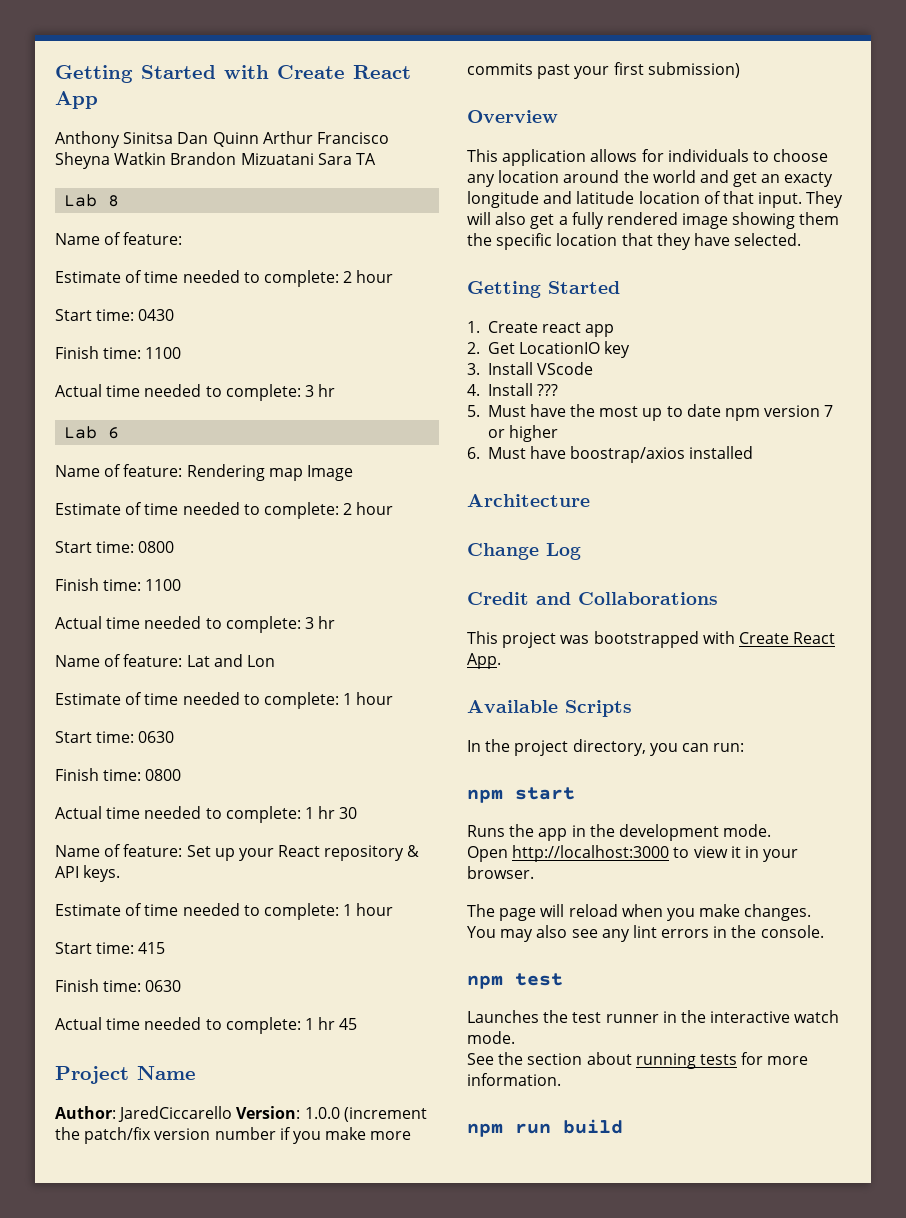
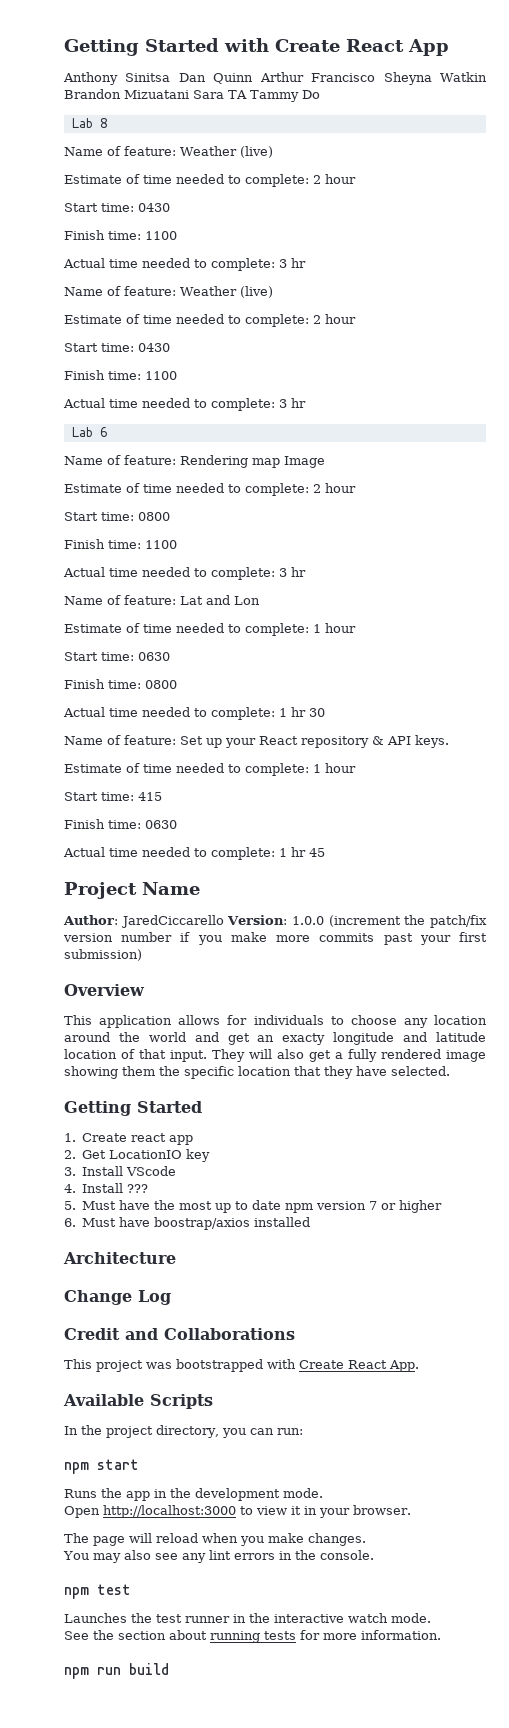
(376, 159) none -> [250,90,320,102] Tammy Do
(183, 238) none -> [180,146,273,158] [64,174,356,187] [64,203,170,212] [64,230,177,240] [63,258,306,271] [64,286,273,298] Weather (live) // Estimate of time needed to complete: 2 hour // Start time: 0430 // Finish time: 1100 // Actual time needed to complete: 3 hr // Name of feature: Weather (live)

